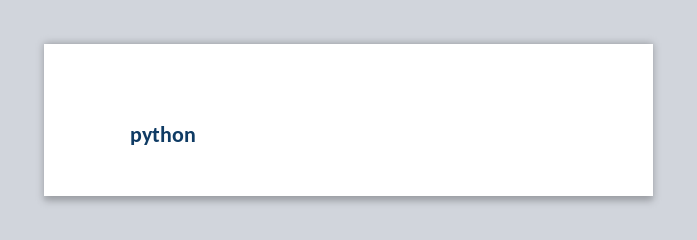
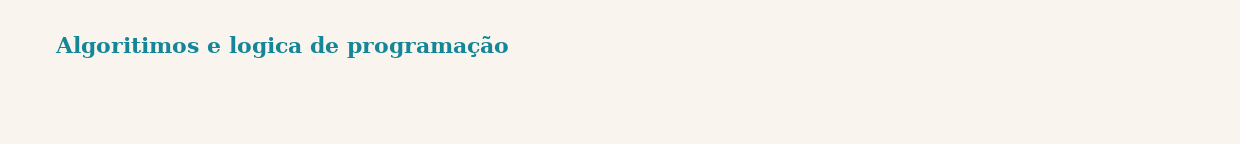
[130,126,196,145] python -> [55,36,509,58] Algoritimos e logica de programação

